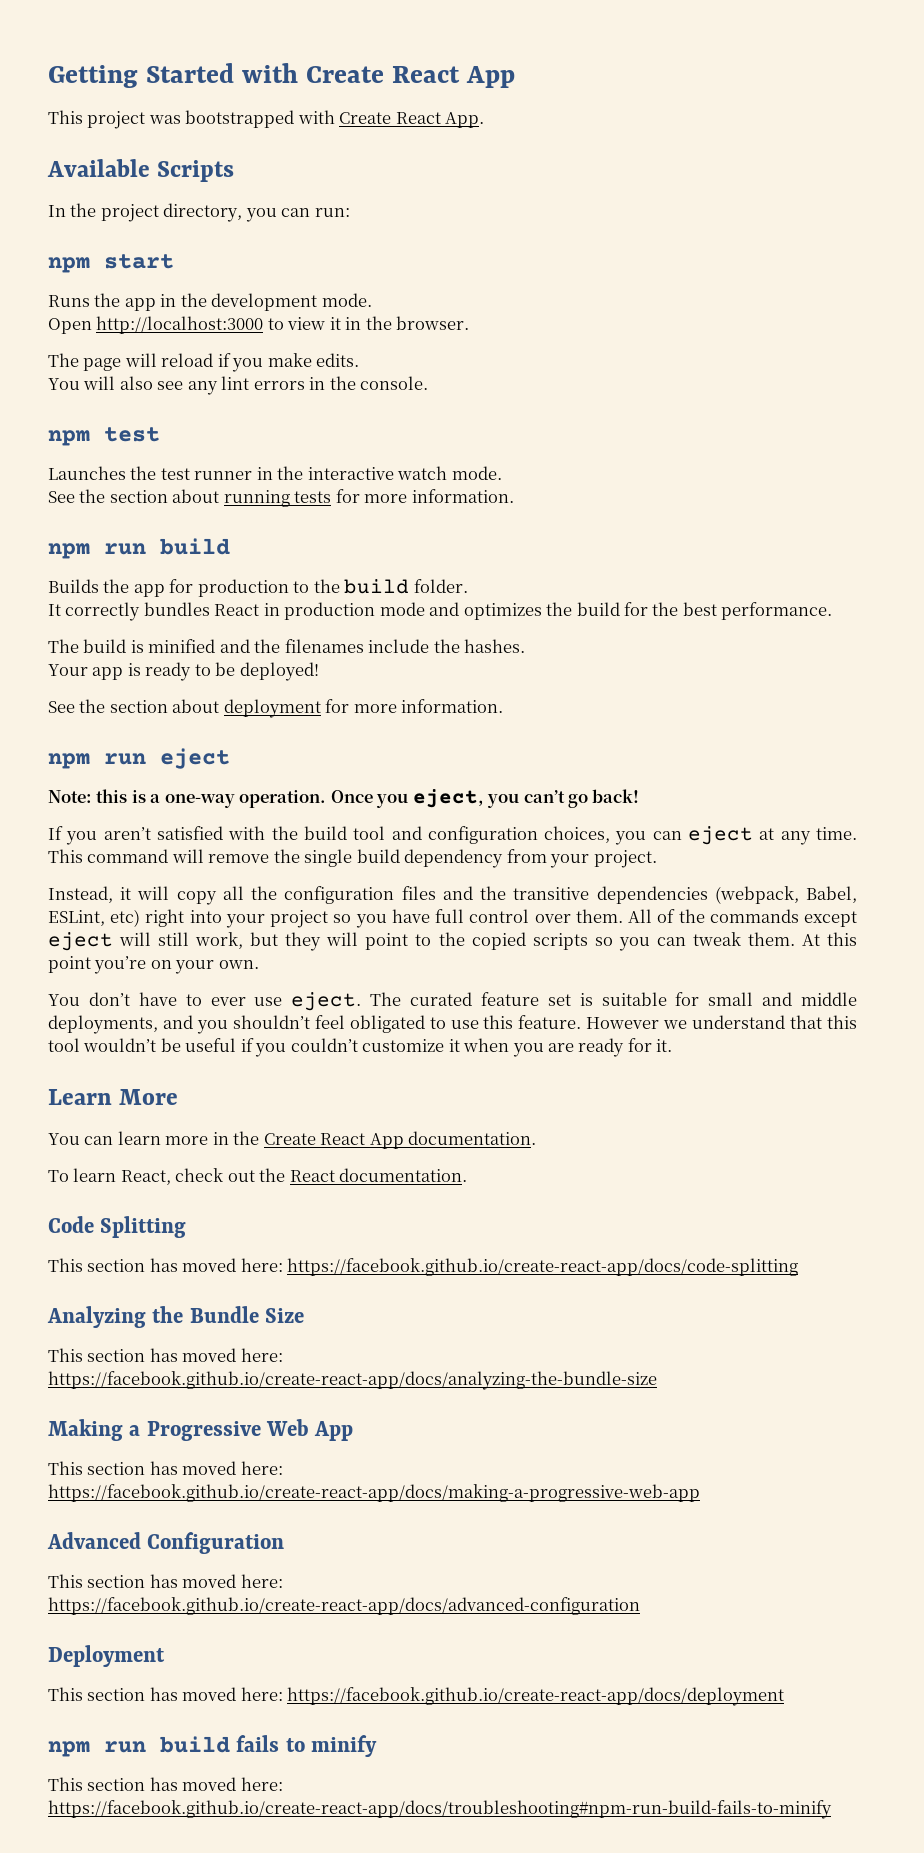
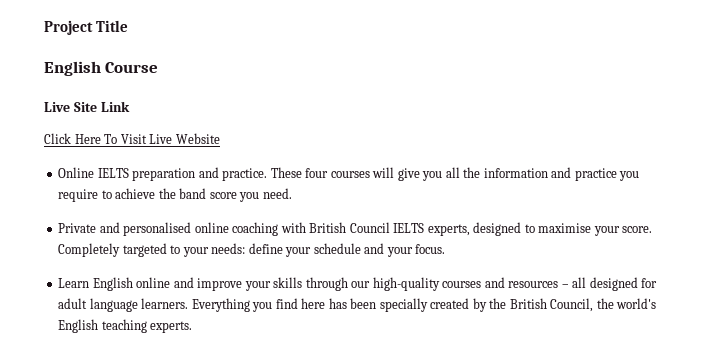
[48,63,515,88] [48,110,485,129] [47,159,235,182] [48,203,350,222] [48,254,174,273] [48,293,372,311] [48,316,470,334] [48,353,360,372] [48,376,429,395] [48,427,160,446] [48,466,502,480] [48,489,514,507] [48,538,230,559] [48,579,468,597] [48,602,833,621] [48,639,526,653] [48,662,319,681] [48,699,504,718] [48,748,230,769] [48,789,640,808] [48,826,857,845] [48,849,657,868] [48,886,858,905] [48,909,858,928] [48,932,857,951] [48,956,259,974] [48,992,857,1011] [48,1015,858,1034] [48,1038,673,1057] [48,1089,179,1105] [48,1131,537,1149] [48,1168,468,1185] [48,1216,187,1238] [48,1258,799,1276] [47,1306,305,1328] [48,1348,283,1362] [48,1371,657,1390] [48,1419,354,1441] [48,1461,283,1475] [48,1484,700,1502] [47,1532,285,1554] [48,1574,283,1588] [48,1597,640,1615] [48,1645,165,1667] [48,1687,785,1706] [48,1735,378,1757] [48,1777,283,1791] [48,1800,832,1819] Getting Started with Create React App // This project was bootstrapped with Create React App. // Available Scripts // In the project directory, you can run: // npm start // Runs the app in the development mode. // Open http://localhost:3000 to view it in the browser. // The page will reload if you make edits. // You will also see any lint errors in the console. // npm test // Launches the test runner in the interactive watch mode. // See the section about running tests for more information. // npm run build // Builds the app for production to the build folder. // It correctly bundles React in production mode and optimizes the build for the best performance. // The build is minified and the filenames include the hashes. // Your app is ready to be deployed! // See the section about deployment for more information. // npm run eject // Note: this is a one-way operation. Once you eject, you can’t go back! // If you aren’t satisfied with the build tool and configuration choices, you can eject at any time. This command will remove the single build dependency from your project. // Instead, it will copy all the configuration files and the transitive dependencies (webpack, Babel, ESLint, etc) right into your project so you have full control over them. All of the commands except eject will still work, but they will point to the copied scripts so you can tweak them. At this point you’re on your own. // You don’t have to ever use eject. The curated feature set is suitable for small and middle deployments, and you shouldn’t feel obligated to use this feature. However we understand that this tool wouldn’t be useful if you couldn’t customize it when you are ready for it. // Learn More // You can learn more in the Create React App documentation. // To learn React, check out the React documentation. // Code Splitting // This section has moved here: https://facebook.github.io/create-react-app/docs/code-splitting // Analyzing the Bundle Size // This section has moved here: https://facebook.github.io/create-react-app/docs/analyzing-the-bundle-size // Making a Progressive Web App // This section has moved here: https://facebook.github.io/create-react-app/docs/making-a-progressive-web-app // Advanced Configuration // This section has moved here: https://facebook.github.io/create-react-app/docs/advanced-configuration // Deployment // This section has moved here: https://facebook.github.io/create-react-app/docs/deployment // npm run build fails to minify // This section has moved here: https://facebook.github.io/create-react-app/docs/troubleshooting#npm-run-build-fails-to-minify -> [44,20,129,35] [44,61,159,76] [44,101,130,112] [44,133,220,144] [58,167,640,181] [58,188,292,202] [58,222,653,236] [58,243,446,257] [58,277,658,291] [58,298,657,312] [58,319,193,333] Project Title // English Course // Live Site Link // Click Here To Visit Live Website // Online IELTS preparation and practice. These four courses will give you all the information and practice you require to achieve the band score you need. // Private and personalised online coaching with British Council IELTS experts, designed to maximise your score. Completely targeted to your needs: define your schedule and your focus. // Learn English online and improve your skills through our high-quality courses and resources – all designed for adult language learners. Everything you find here has been specially created by the British Council, the world's English teaching experts.

